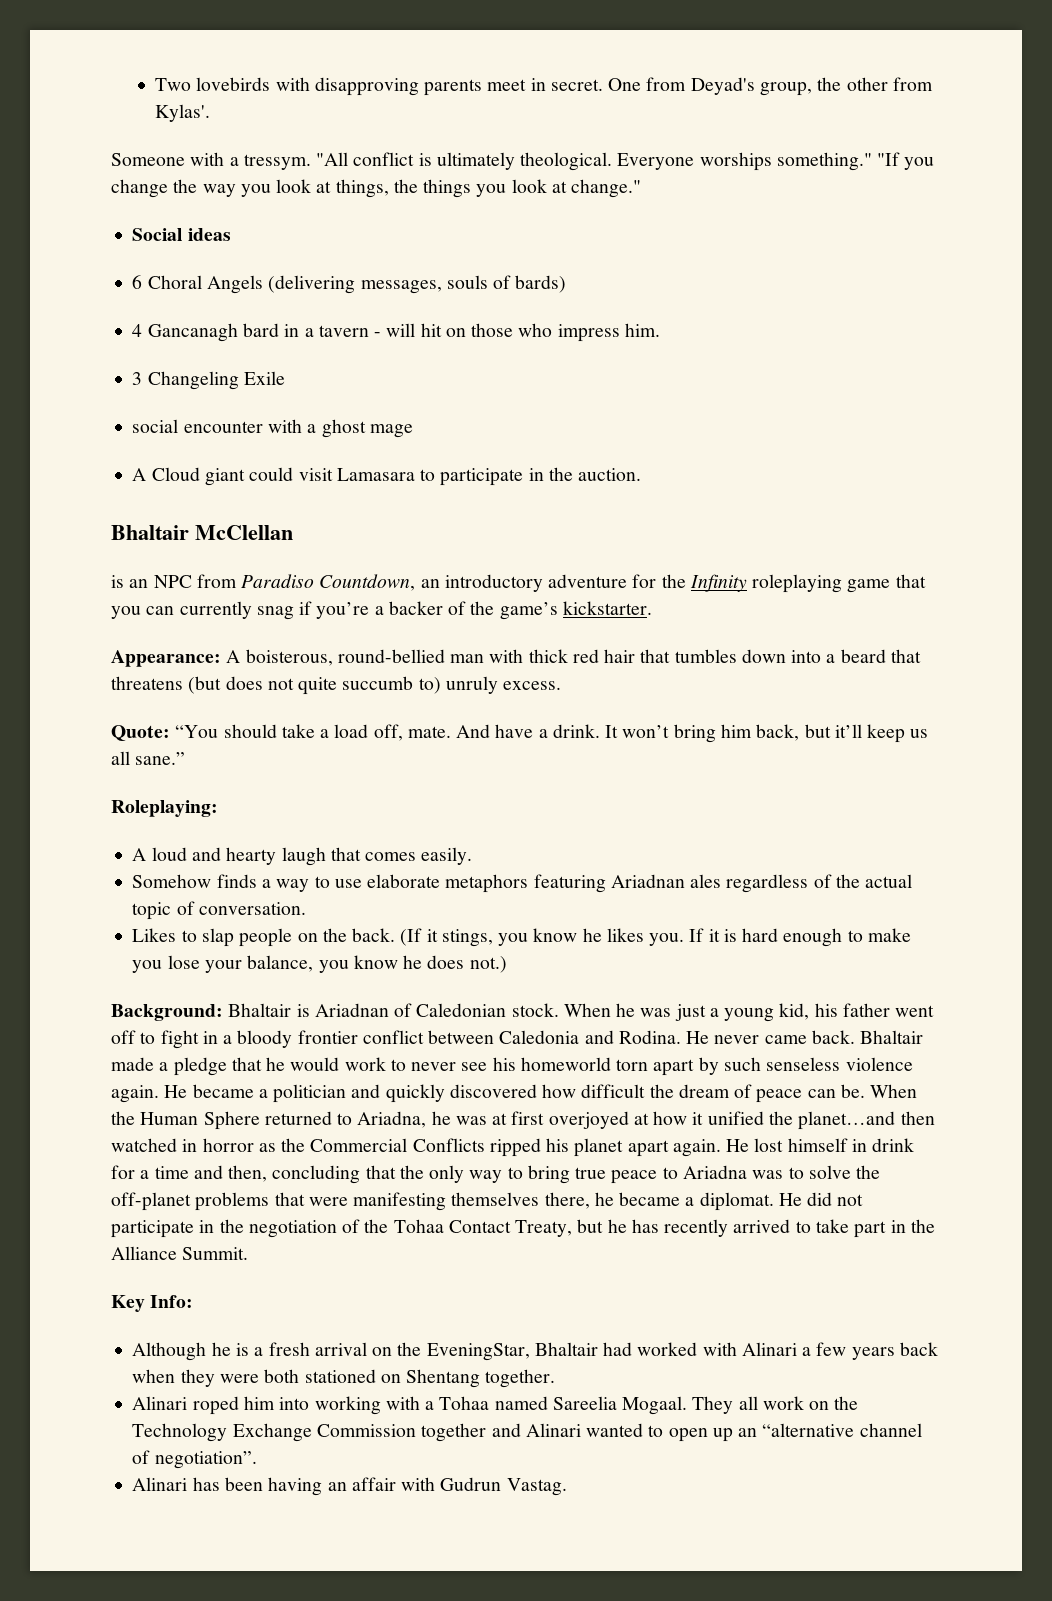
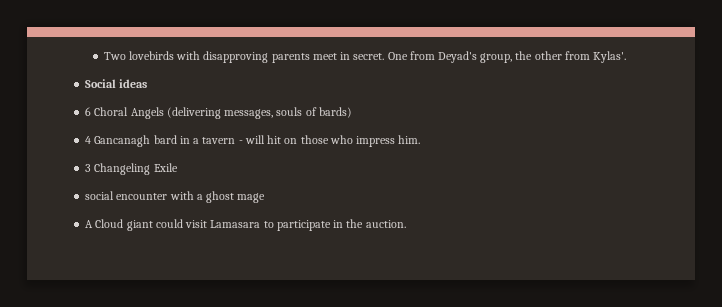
[111,152,935,171] [111,179,642,198] // Someone with a tressym. "All conflict is ultimately theological. Everyone worships something." "If you change the way you look at things, the things you look at change." -> (627, 57) none
[111,525,293,540] [111,574,926,593] [111,601,652,620] [111,649,921,667] [111,676,562,695] [111,724,929,743] [111,751,186,765] [111,800,218,817] [132,847,473,866] [132,874,913,893] [132,901,306,920] [132,928,912,947] [132,955,507,973] [111,1003,935,1022] [111,1030,924,1049] [111,1057,913,1076] [111,1084,918,1103] [111,1111,935,1130] [111,1138,915,1157] [111,1165,881,1184] [111,1192,864,1211] [111,1219,935,1238] [111,1246,249,1260] [111,1295,194,1312] [132,1342,938,1361] [132,1369,556,1388] [132,1396,859,1415] [132,1423,922,1442] [132,1450,257,1469] [132,1477,567,1496] // Bhaltair McClellan // is an NPC from Paradiso Countdown, an introductory adventure for the Infinity roleplaying game that you can currently snag if you’re a backer of the game’s kickstarter. // Appearance: A boisterous, round-bellied man with thick red hair that tumbles down into a beard that threatens (but does not quite succumb to) unruly excess. // Quote: “You should take a load off, mate. And have a drink. It won’t bring him back, but it’ll keep us all sane.” // Roleplaying: // A loud and hearty laugh that comes easily. // Somehow finds a way to use elaborate metaphors featuring Ariadnan ales regardless of the actual topic of conversation. // Likes to slap people on the back. (If it stings, you know he likes you. If it is hard enough to make you lose your balance, you know he does not.) // Background: Bhaltair is Ariadnan of Caledonian stock. When he was just a young kid, his father went off to fight in a bloody frontier conflict between Caledonia and Rodina. He never came back. Bhaltair made a pledge that he would work to never see his homeworld torn apart by such senseless violence again. He became a politician and quickly discovered how difficult the dream of peace can be. When the Human Sphere returned to Ariadna, he was at first overjoyed at how it unified the planet…and then watched in horror as the Commercial Conflicts ripped his planet apart again. He lost himself in drink for a time and then, concluding that the only way to bring true peace to Ariadna was to solve the off-planet problems that were manifesting themselves there, he became a diplomat. He did not participate in the negotiation of the Tohaa Contact Treaty, but he has recently arrived to take part in the Alliance Summit. // Key Info: // Although he is a fresh arrival on the EveningStar, Bhaltair had worked with Alinari a few years back when they were both stationed on Shentang together. // Alinari roped him into working with a Tohaa named Sareelia Mogaal. They all work on the Technology Exchange Commission together and Alinari wanted to open up an “alternative channel of negotiation”. // Alinari has been having an affair with Gudrun Vastag. -> (406, 224) none

